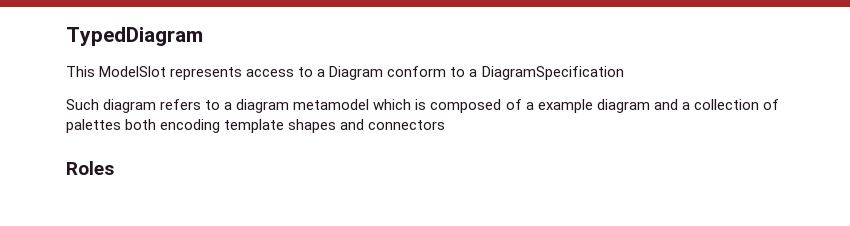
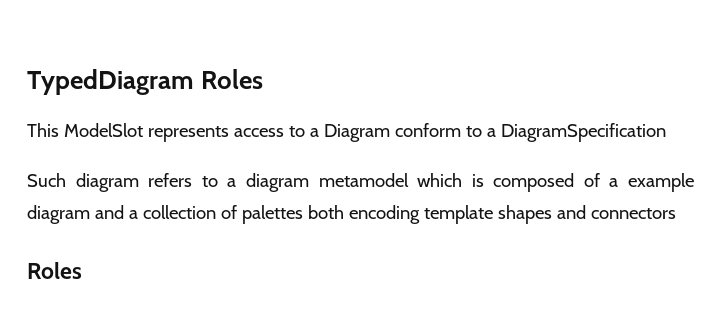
(203, 36) none -> [200,69,263,89] Roles

